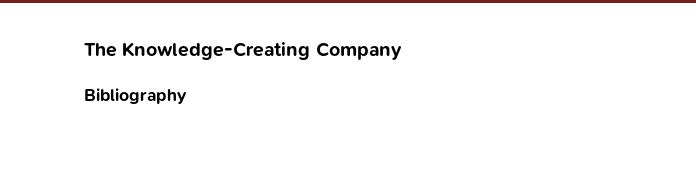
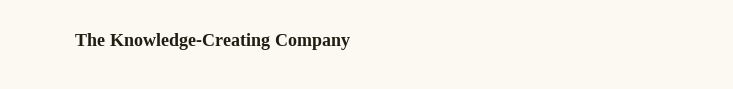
[84,88,187,104] // Bibliography -> (350, 42) none

